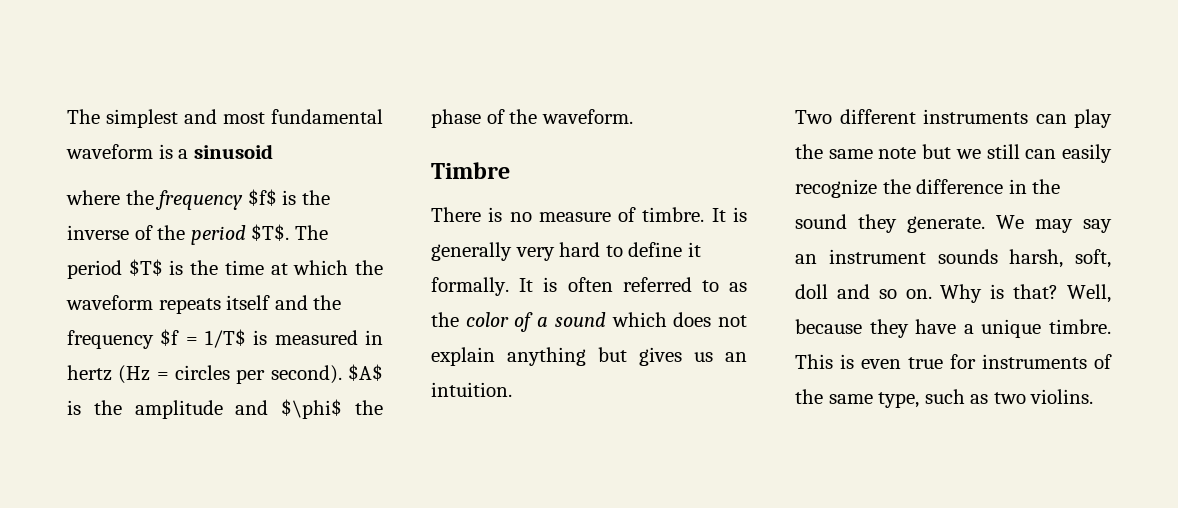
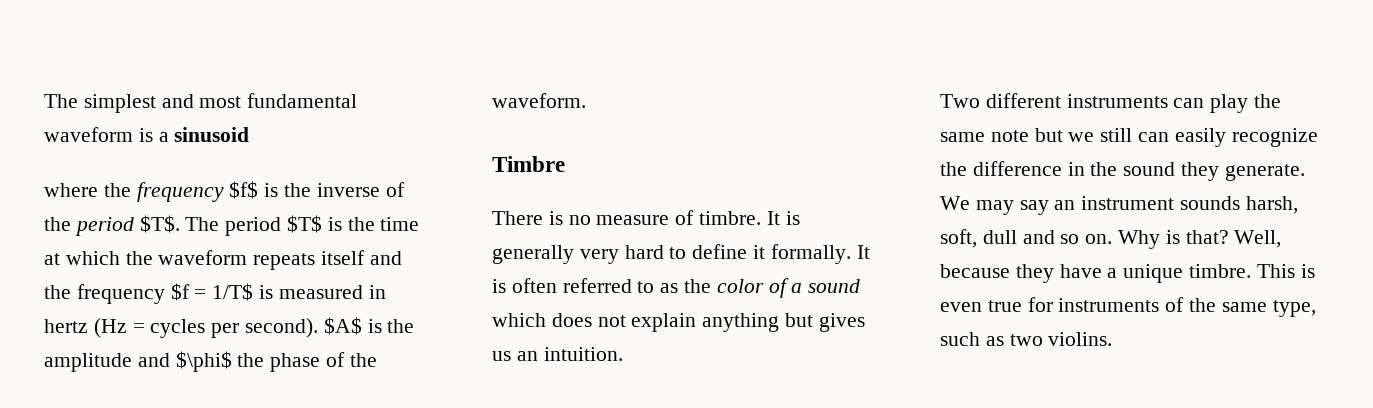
[175,365,231,380] circles -> [150,319,206,338] cycles
[795,284,828,299] doll -> [982,230,1017,244] dull

